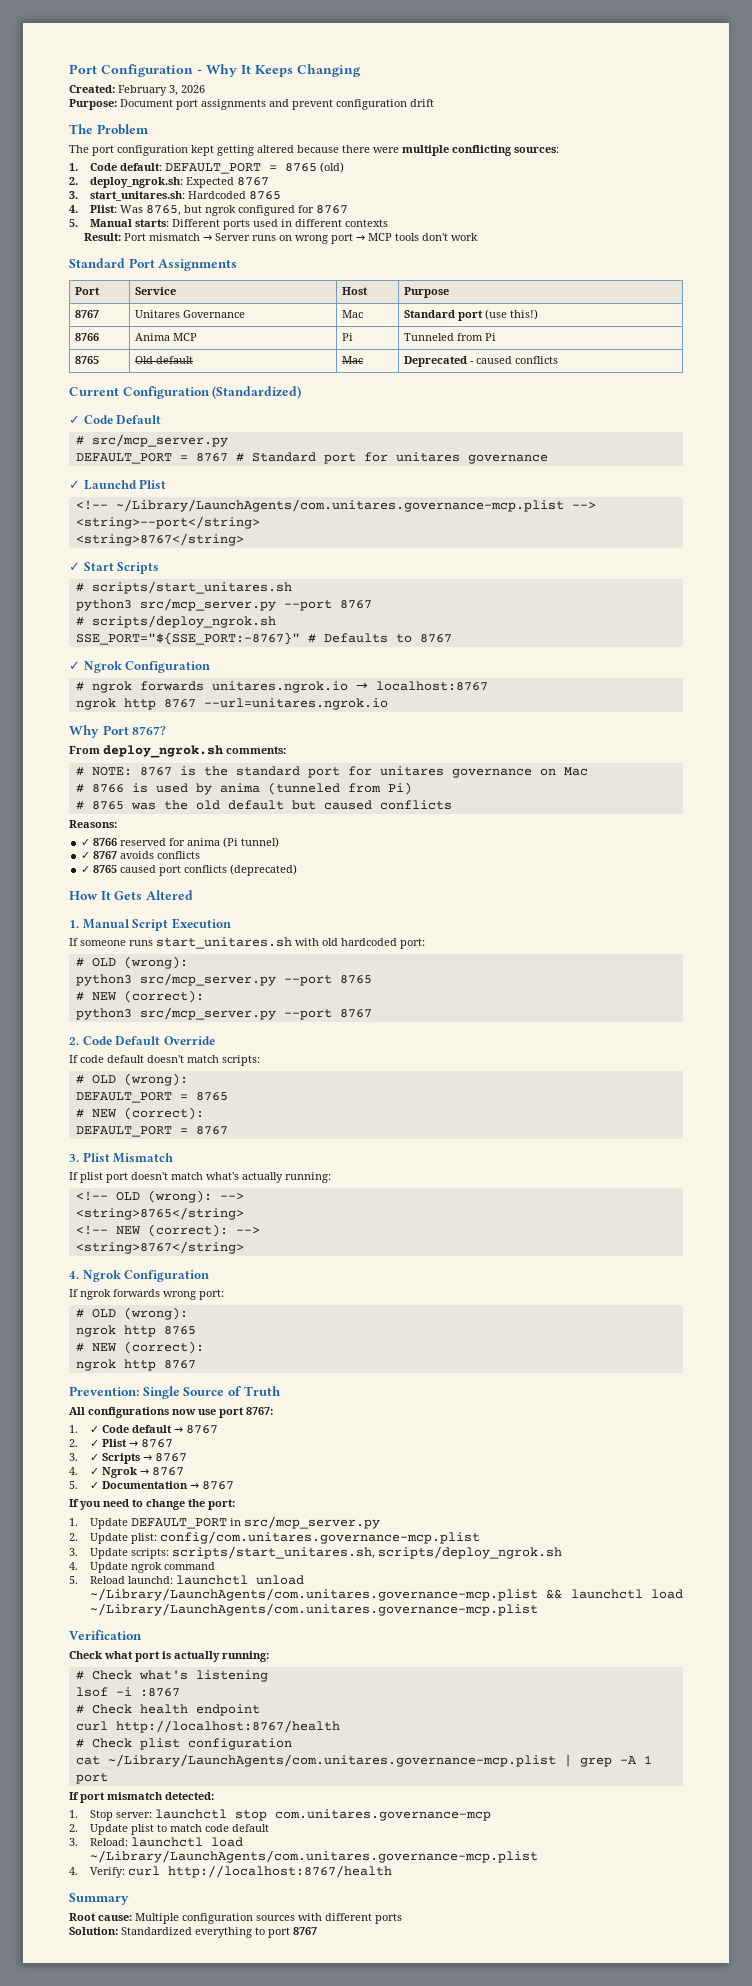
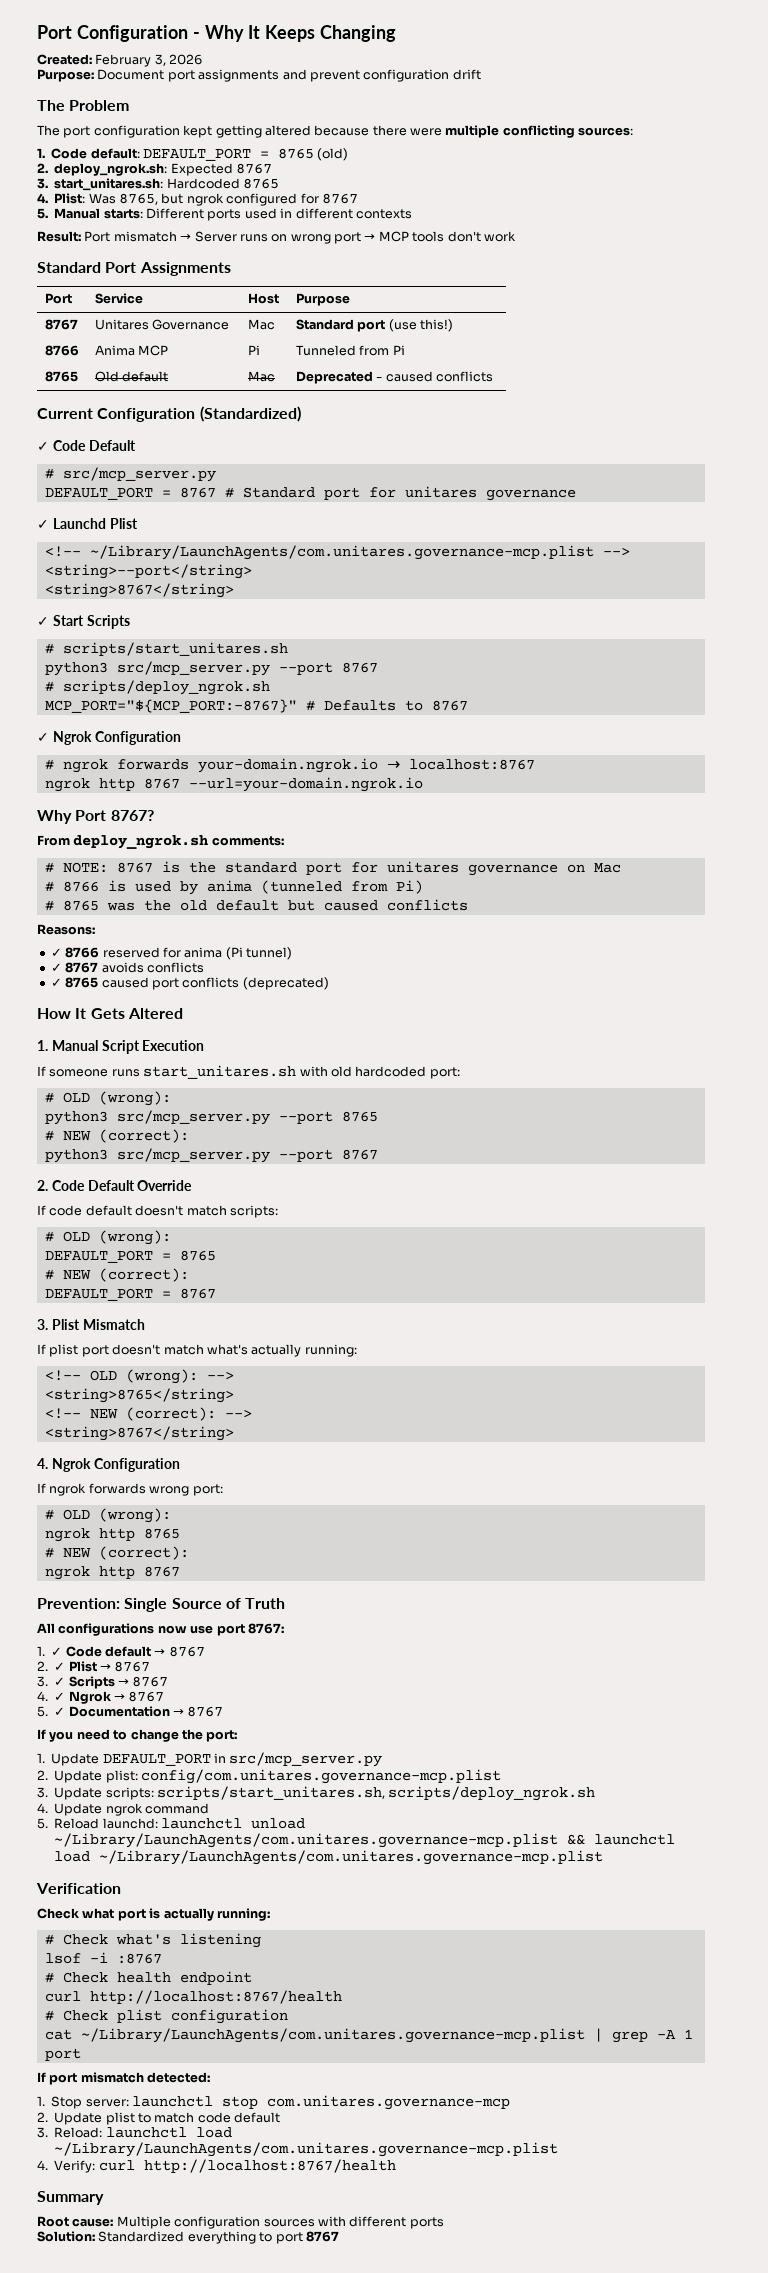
[75,632,300,645] SSE_PORT="${SSE_PORT:-8767}" -> [44,699,297,713] MCP_PORT="${MCP_PORT:-8767}"
[211,681,348,693] unitares.ngrok.io -> [197,758,378,773] your-domain.ngrok.io
[203,698,388,710] --url=unitares.ngrok.io -> [188,777,423,792] --url=your-domain.ngrok.io

